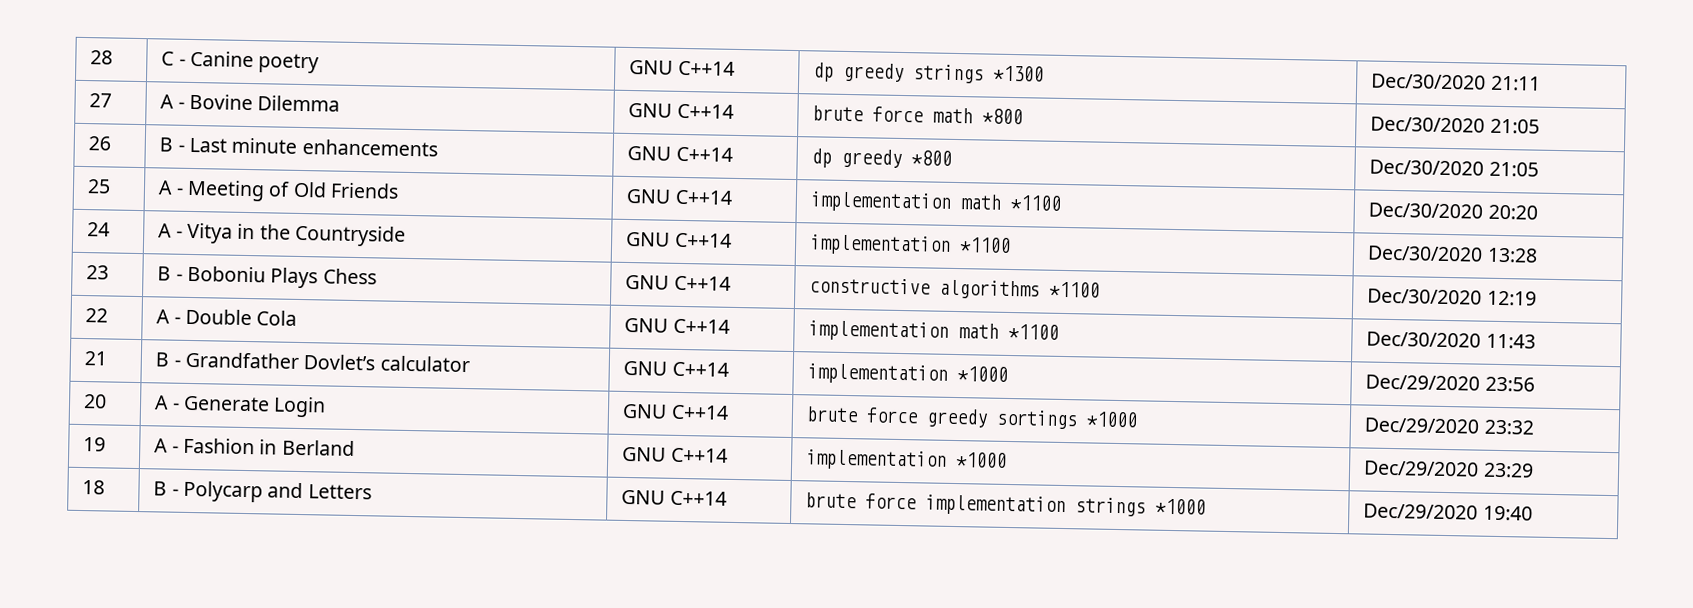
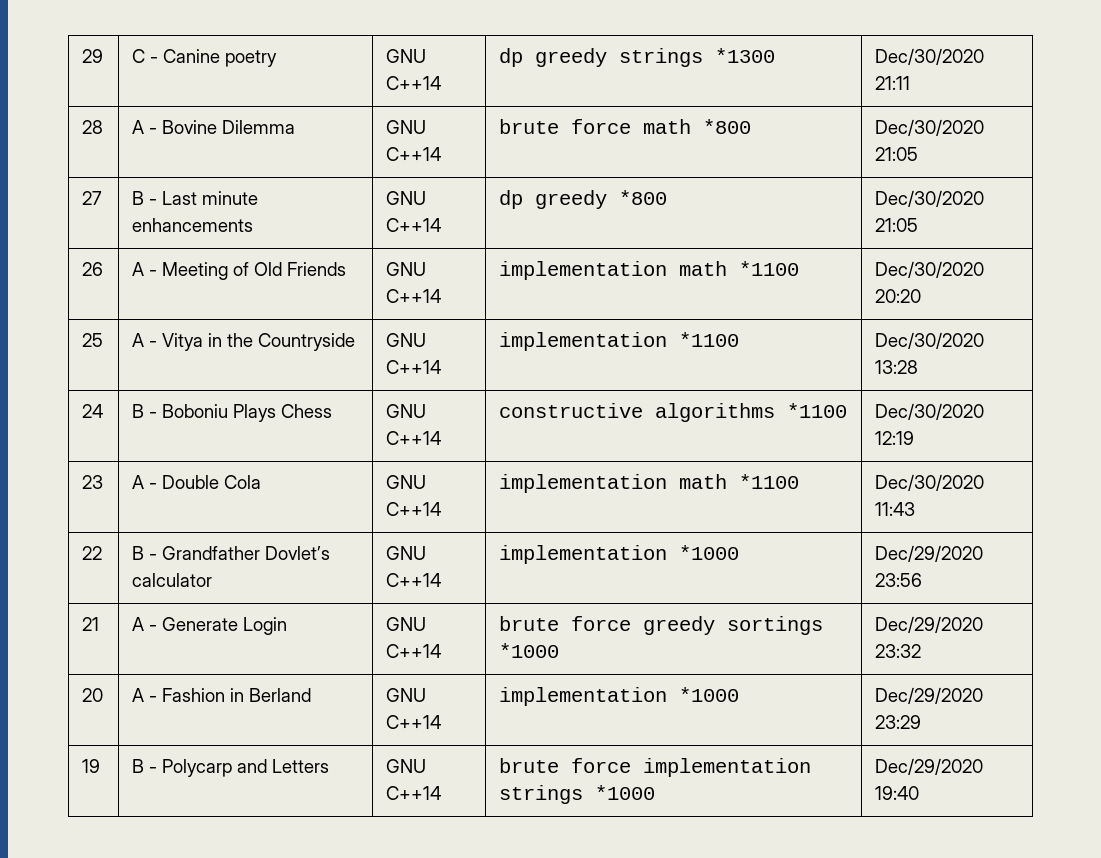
[90,50,114,65] 28 -> [82,49,104,63] 29
[89,93,113,108] 27 -> [82,120,104,134] 28
[88,136,112,151] 26 -> [82,191,103,205] 27
[87,179,112,194] 25 -> [82,262,104,276] 26
[87,222,111,237] 24 -> [82,333,104,347] 25
[86,265,110,280] 23 -> [82,404,104,418] 24
[85,308,109,323] 22 -> [82,475,104,489] 23
[84,351,109,366] 21 -> [82,546,103,560] 22
[83,394,108,409] 20 -> [82,617,100,631] 21
[83,437,107,452] 19 -> [82,688,104,702] 20
[82,480,106,495] 18 -> [82,759,101,773] 19

